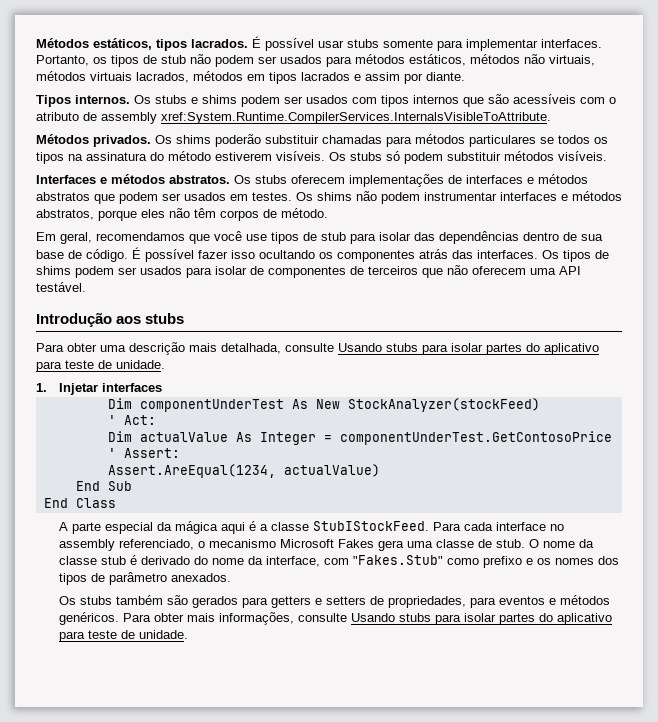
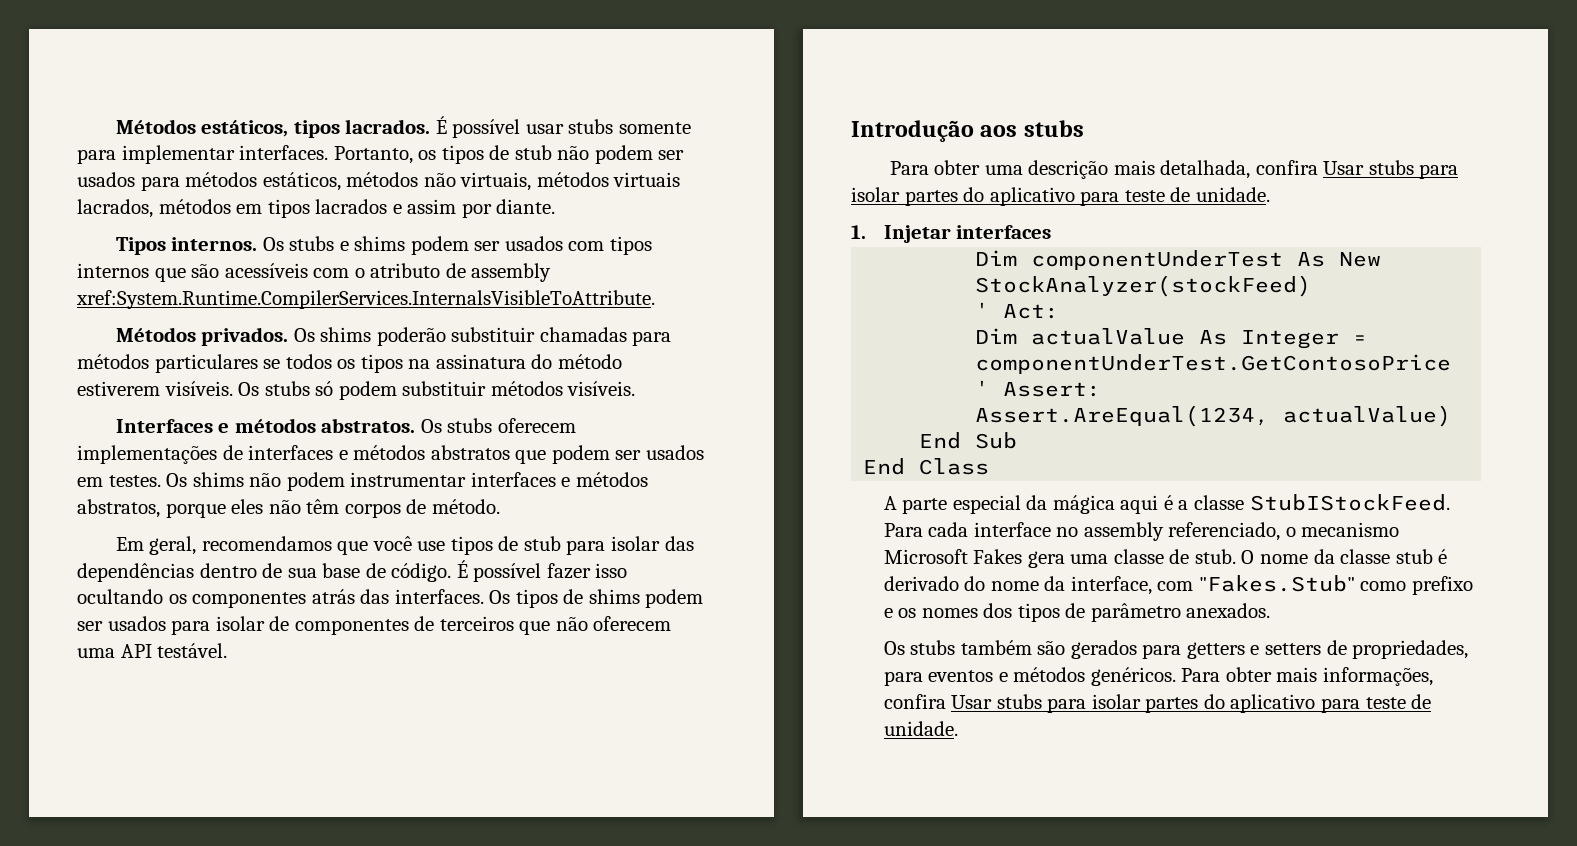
[285,343,382,352] consulte Usando -> [1255,160,1365,175] confira Usar
[298,613,396,622] consulte Usando -> [883,694,993,709] confira Usar

